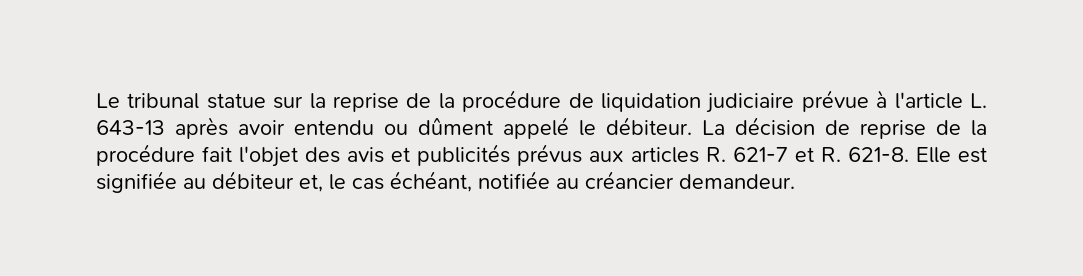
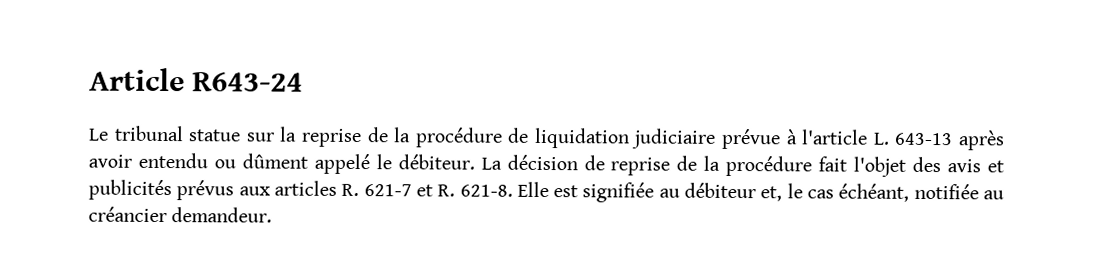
(96, 100) none -> [89,67,304,92] Article R643-24 //

